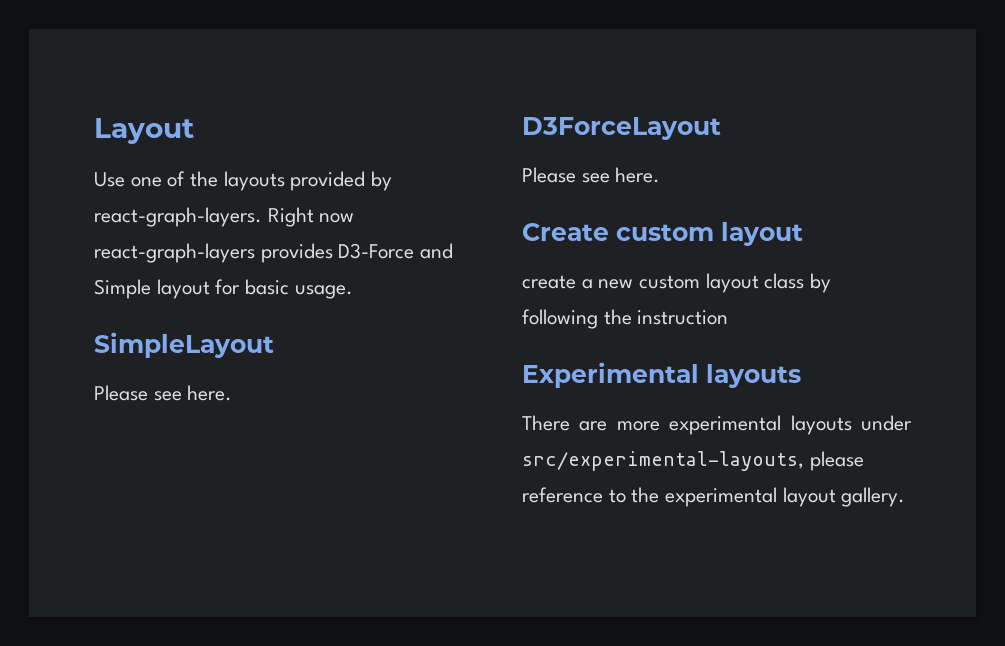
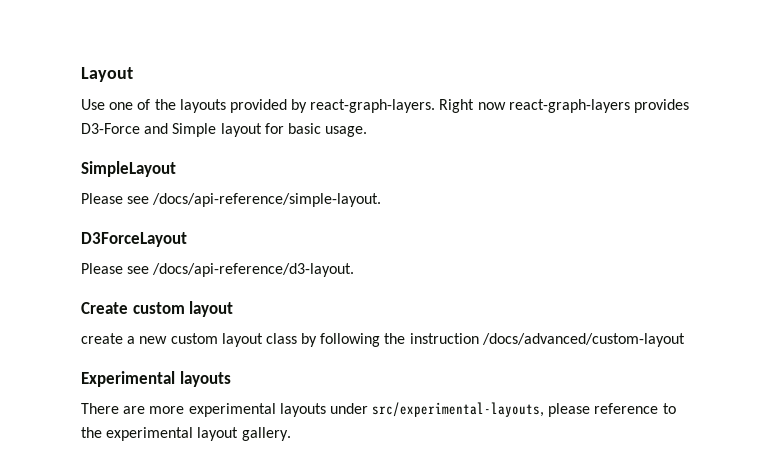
[187,385,233,401] here. -> [152,193,382,207] /docs/api-reference/simple-layout.
[615,167,661,183] here. -> [152,263,355,277] /docs/api-reference/d3-layout.
(729, 317) none -> [481,333,685,347] /docs/advanced/custom-layout

